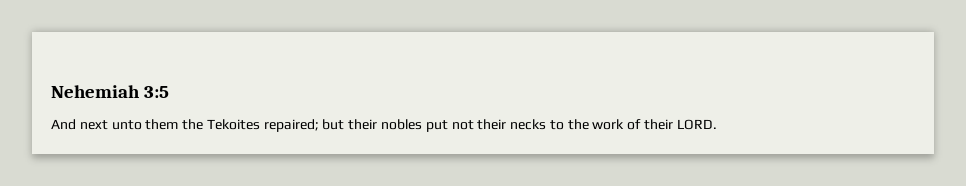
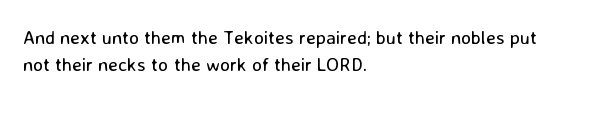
[51,85,170,98] Nehemiah 3:5 // -> (23, 37) none

